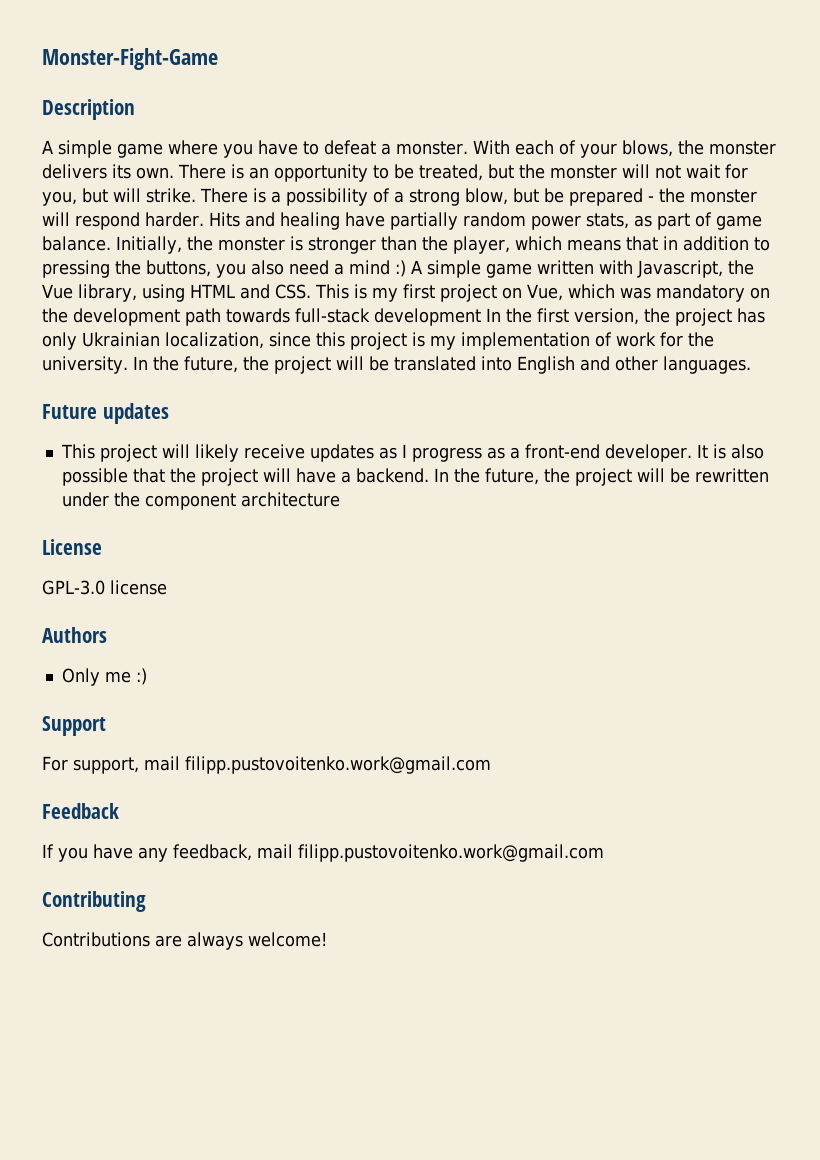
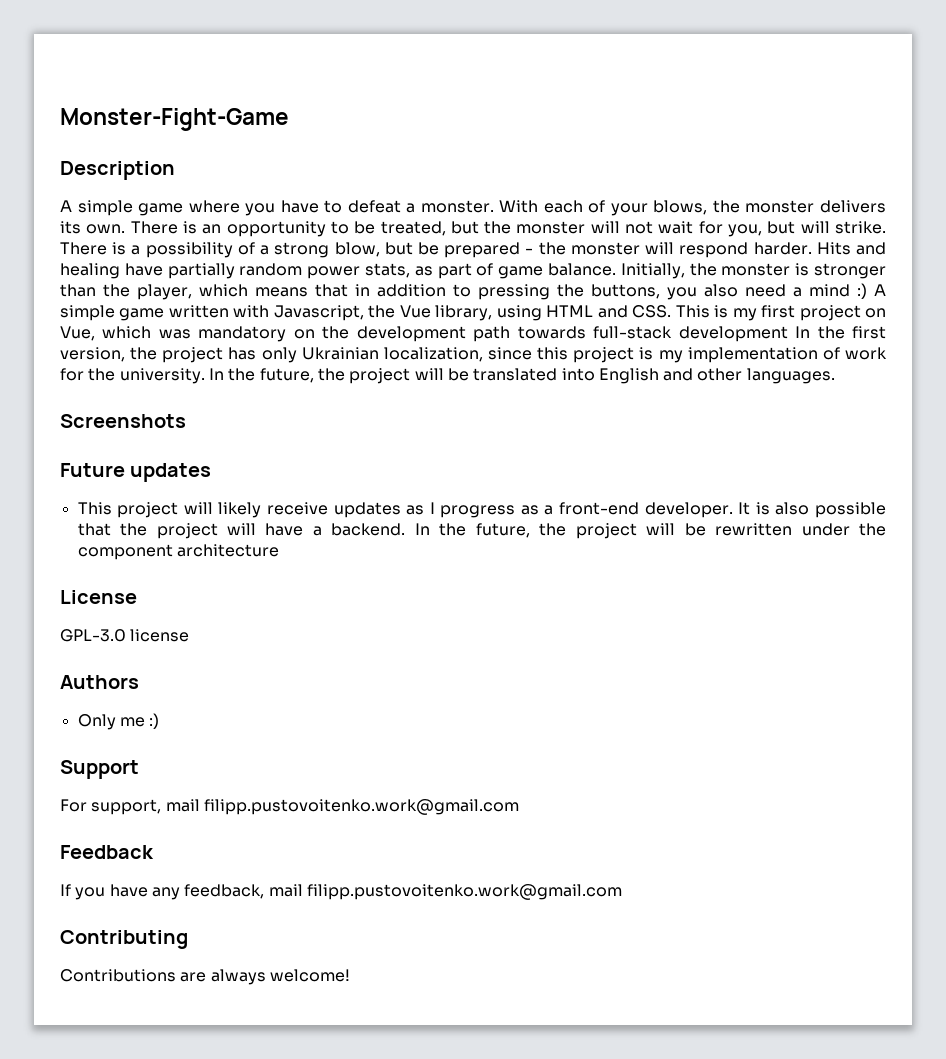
(751, 365) none -> [60,414,186,428] // Screenshots

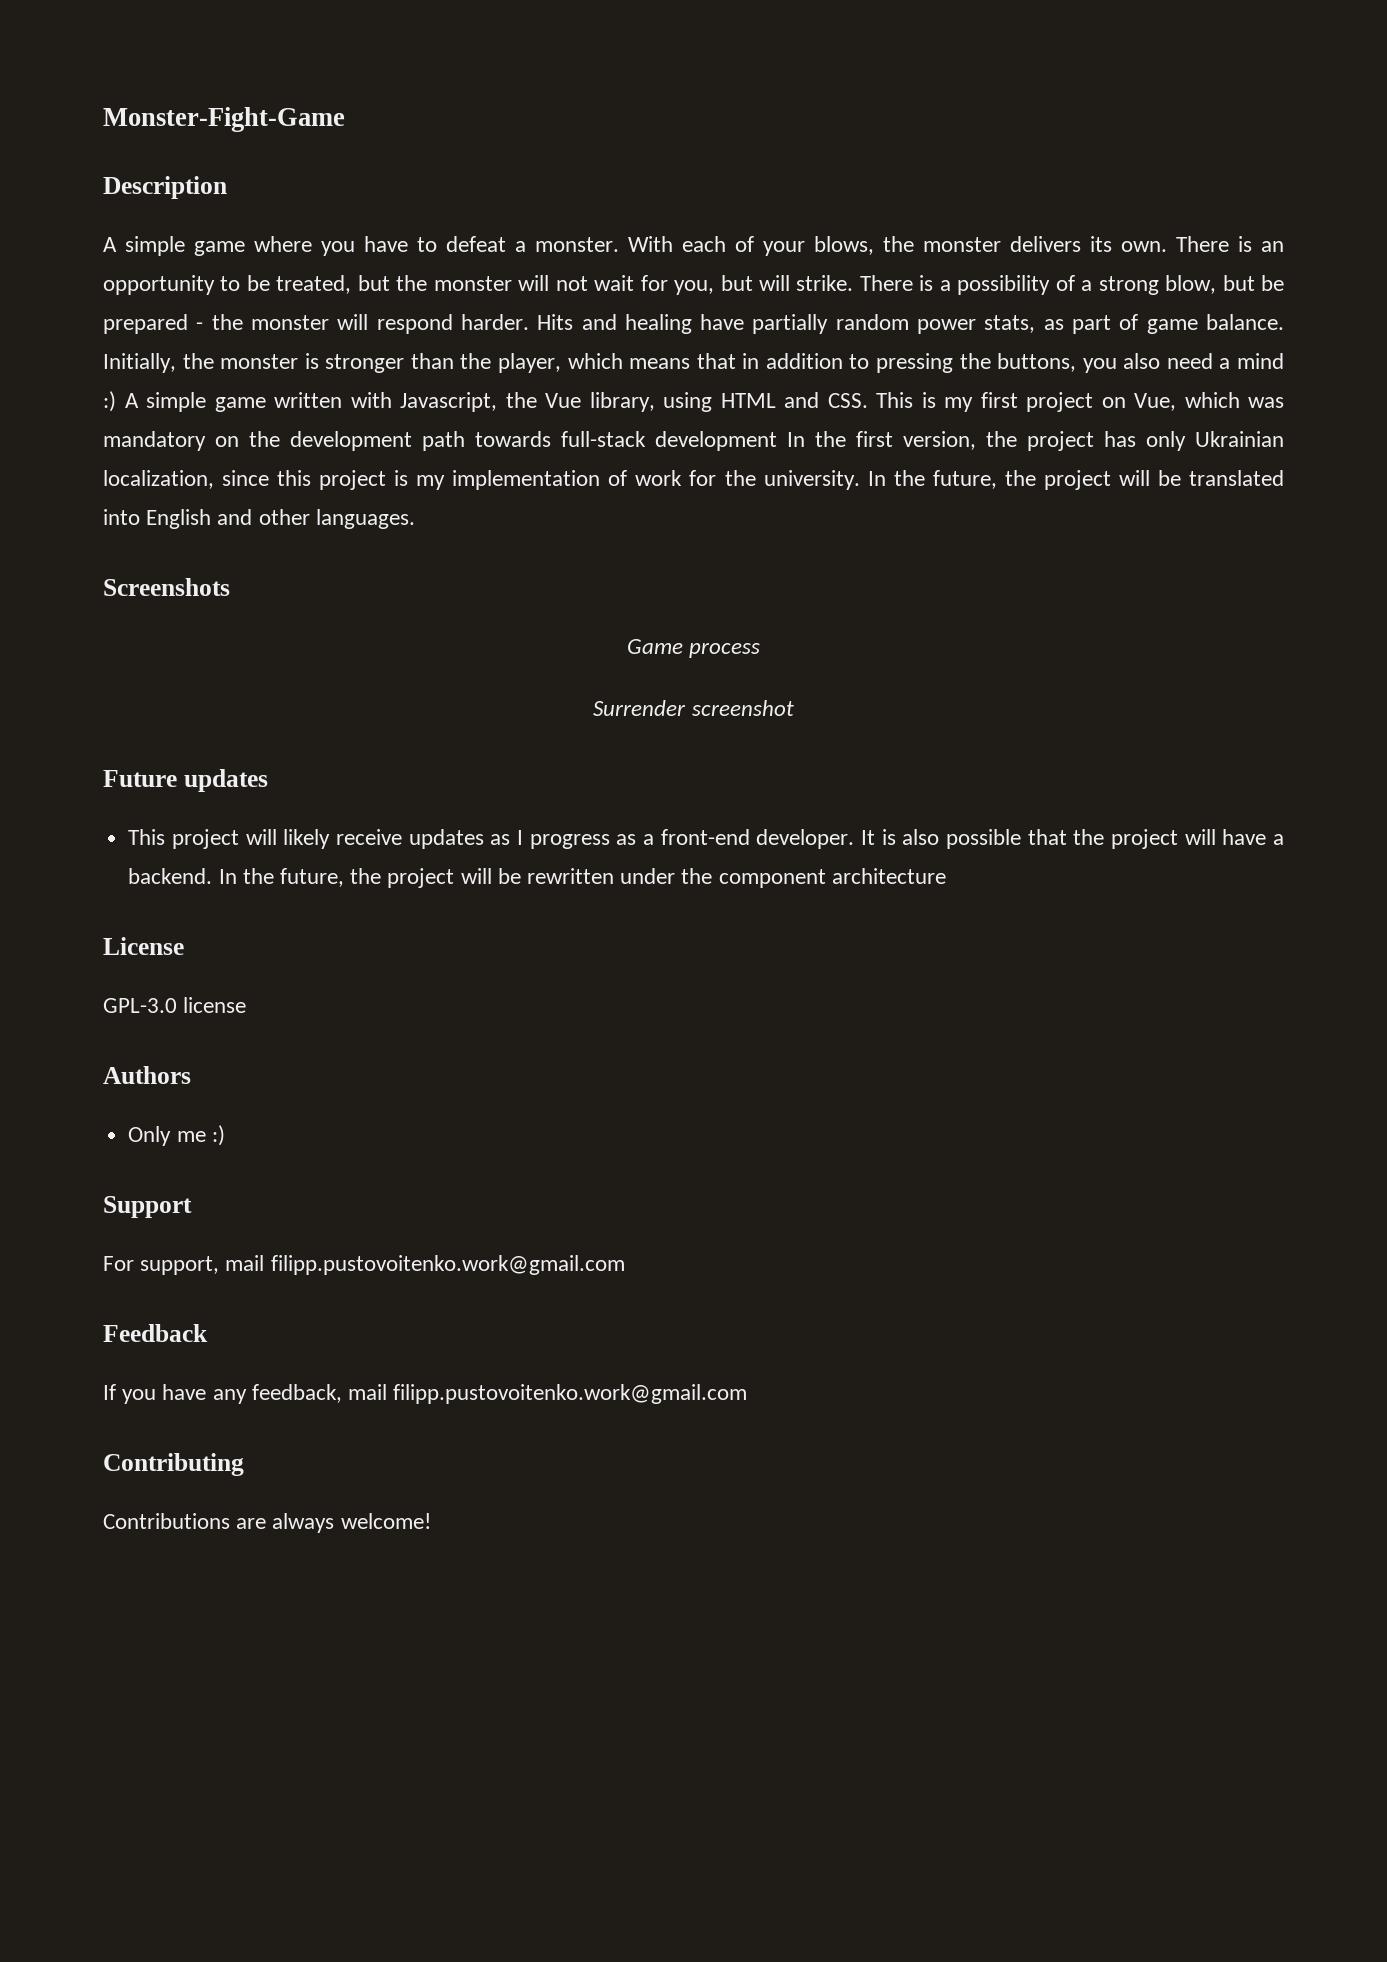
(186, 421) none -> [626,639,761,658] [593,700,794,716] // Game process // Surrender screenshot

